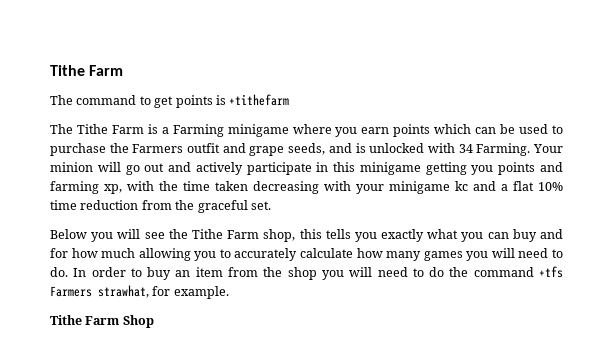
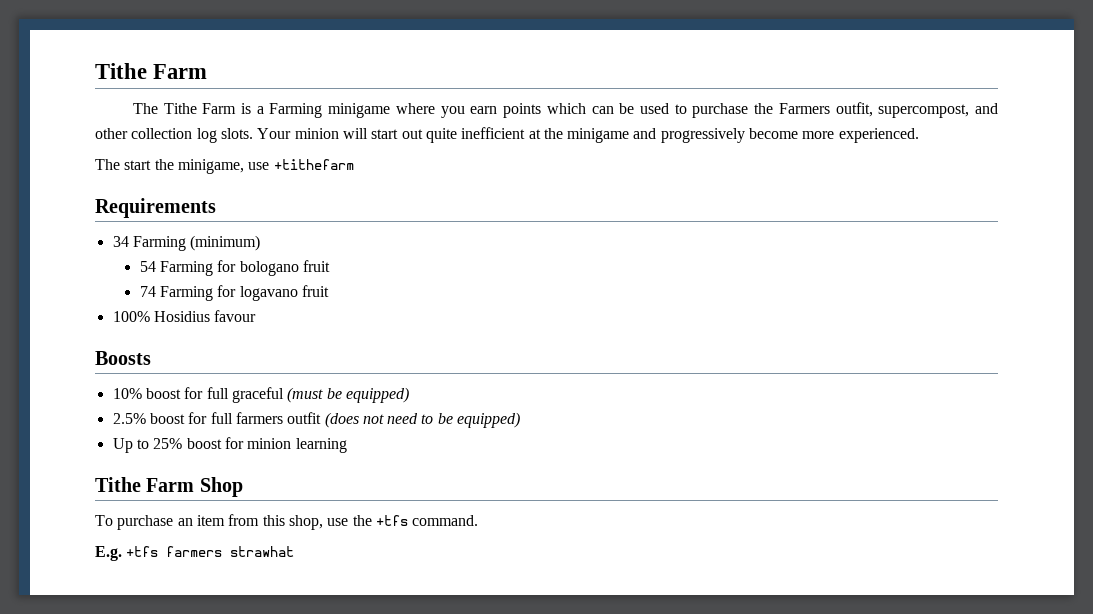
[50,65,124,76] [50,94,290,108] Tithe Farm // The command to get points is +tithefarm -> [95,63,208,79] Tithe Farm
[187,143,563,156] [50,162,563,175] [50,181,563,194] [50,200,271,213] [50,229,563,242] [50,248,563,261] [50,266,564,280] [50,285,229,299] [50,315,154,328] outfit and grape seeds, and is unlocked with 34 Farming. Your minion will go out and actively participate in this minigame getting you points and farming xp, with the time taken decreasing with your minigame kc and a flat 10% time reduction from the graceful set. // Below you will see the Tithe Farm shop, this tells you exactly what you can buy and for how much allowing you to accurately calculate how many games you will need to do. In order to buy an item from the shop you will need to do the command +tfs Farmers strawhat, for example. // Tithe Farm Shop -> [835,102,998,118] [95,127,919,143] [95,159,354,174] [95,198,216,218] [112,235,261,251] [139,260,330,276] [139,285,329,301] [112,310,257,322] [95,351,151,365] [112,387,409,403] [112,412,521,428] [112,437,347,453] [95,477,243,497] [95,514,479,530] [95,546,295,561] outfit, supercompost, and other collection log slots. Your minion will start out quite inefficient at the minigame and progressively become more experienced. // The start the minigame, use +tithefarm // Requirements // 34 Farming (minimum) // 54 Farming for bologano fruit // 74 Farming for logavano fruit // 100% Hosidius favour // Boosts // 10% boost for full graceful (must be equipped) // 2.5% boost for full farmers outfit (does not need to be equipped) // Up to 25% boost for minion learning // Tithe Farm Shop // To purchase an item from this shop, use the +tfs command. // E.g. +tfs farmers strawhat

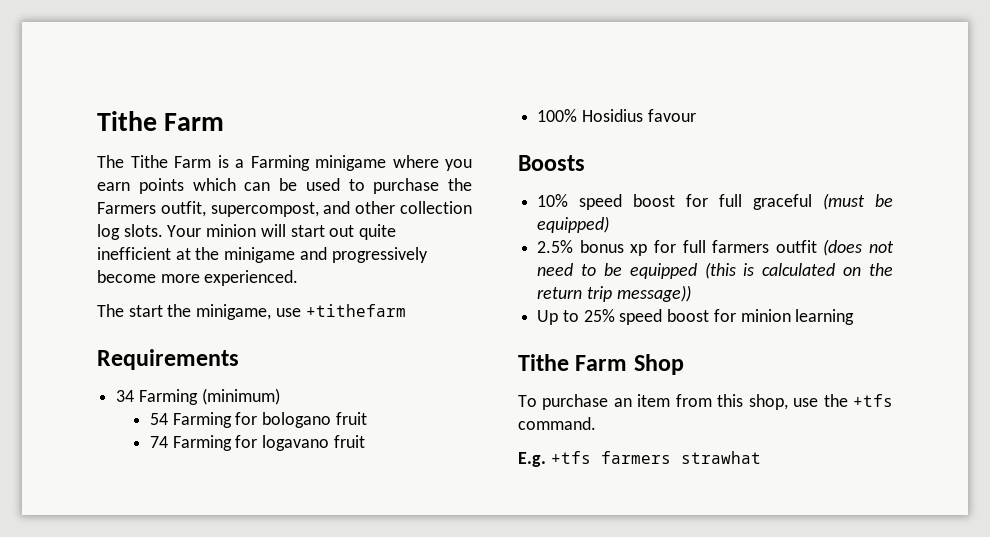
(142, 393) none -> [579,194,623,210] speed
[149,413,185,424] boost -> [579,240,648,256] bonus xp
[457,412,521,428] equipped) -> [629,262,893,279] [537,285,691,302] equipped (this is calculated on the return trip message))
(183, 443) none -> [619,309,663,325] speed

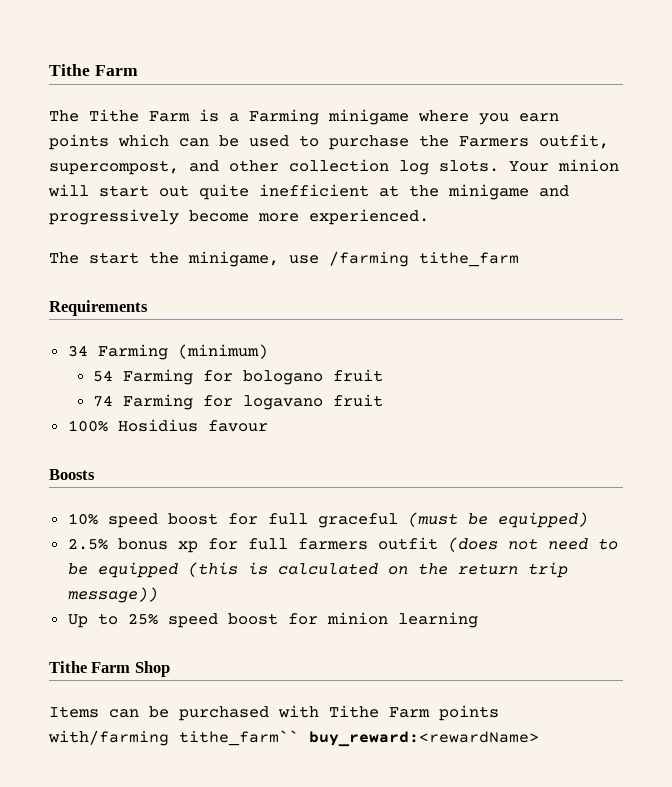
[305,304,406,317] +tithefarm -> [329,251,519,267] /farming tithe_farm
[518,394,893,410] [518,417,596,430] [518,451,761,467] To purchase an item from this shop, use the +tfs command. // E.g. +tfs farmers strawhat -> [49,705,499,721] [48,730,539,747] Items can be purchased with Tithe Farm points with/farming tithe_farm`` buy_reward:<rewardName>

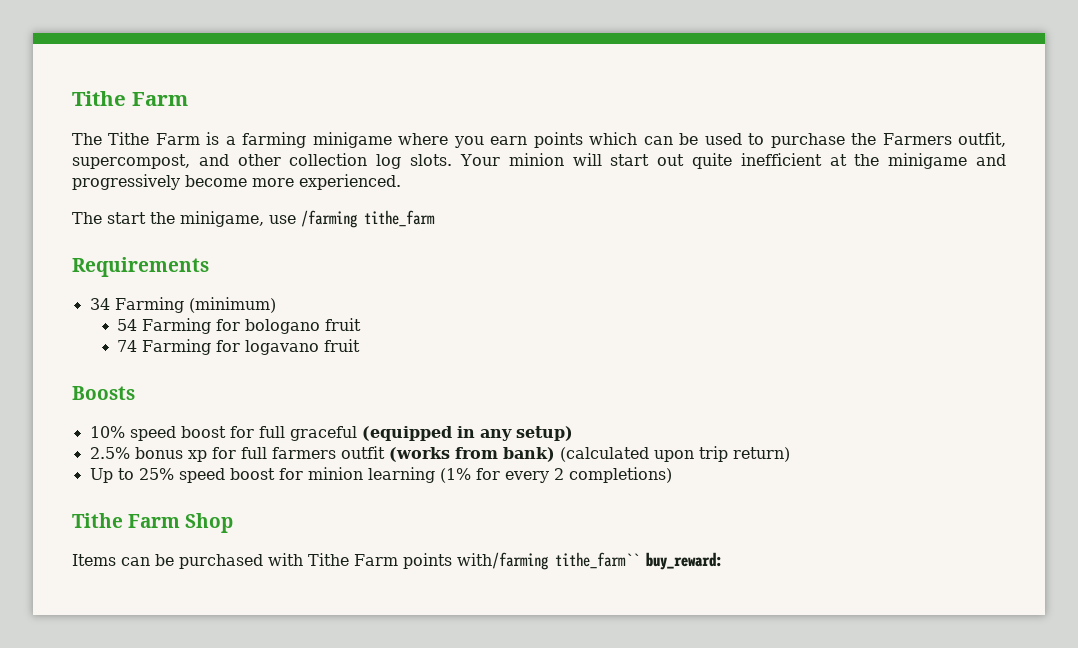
[249,109,319,125] Farming -> [242,132,307,148] farming
[67,419,268,432] // 100% Hosidius favour -> (360, 345) none
[407,512,588,528] (must be equipped) -> [361,426,573,441] (equipped in any setup)
[447,537,618,552] [67,562,568,578] [67,587,158,603] (does not need to be equipped (this is calculated on the return trip message)) -> [388,446,790,462] (works from bank) (calculated upon trip return)
(478, 620) none -> [439,467,672,483] (1% for every 2 completions)
[309,731,539,747] buy_reward:<rewardName> -> [645,552,723,570] buy_reward:

